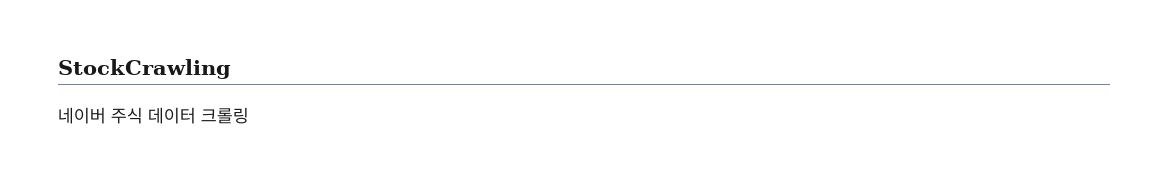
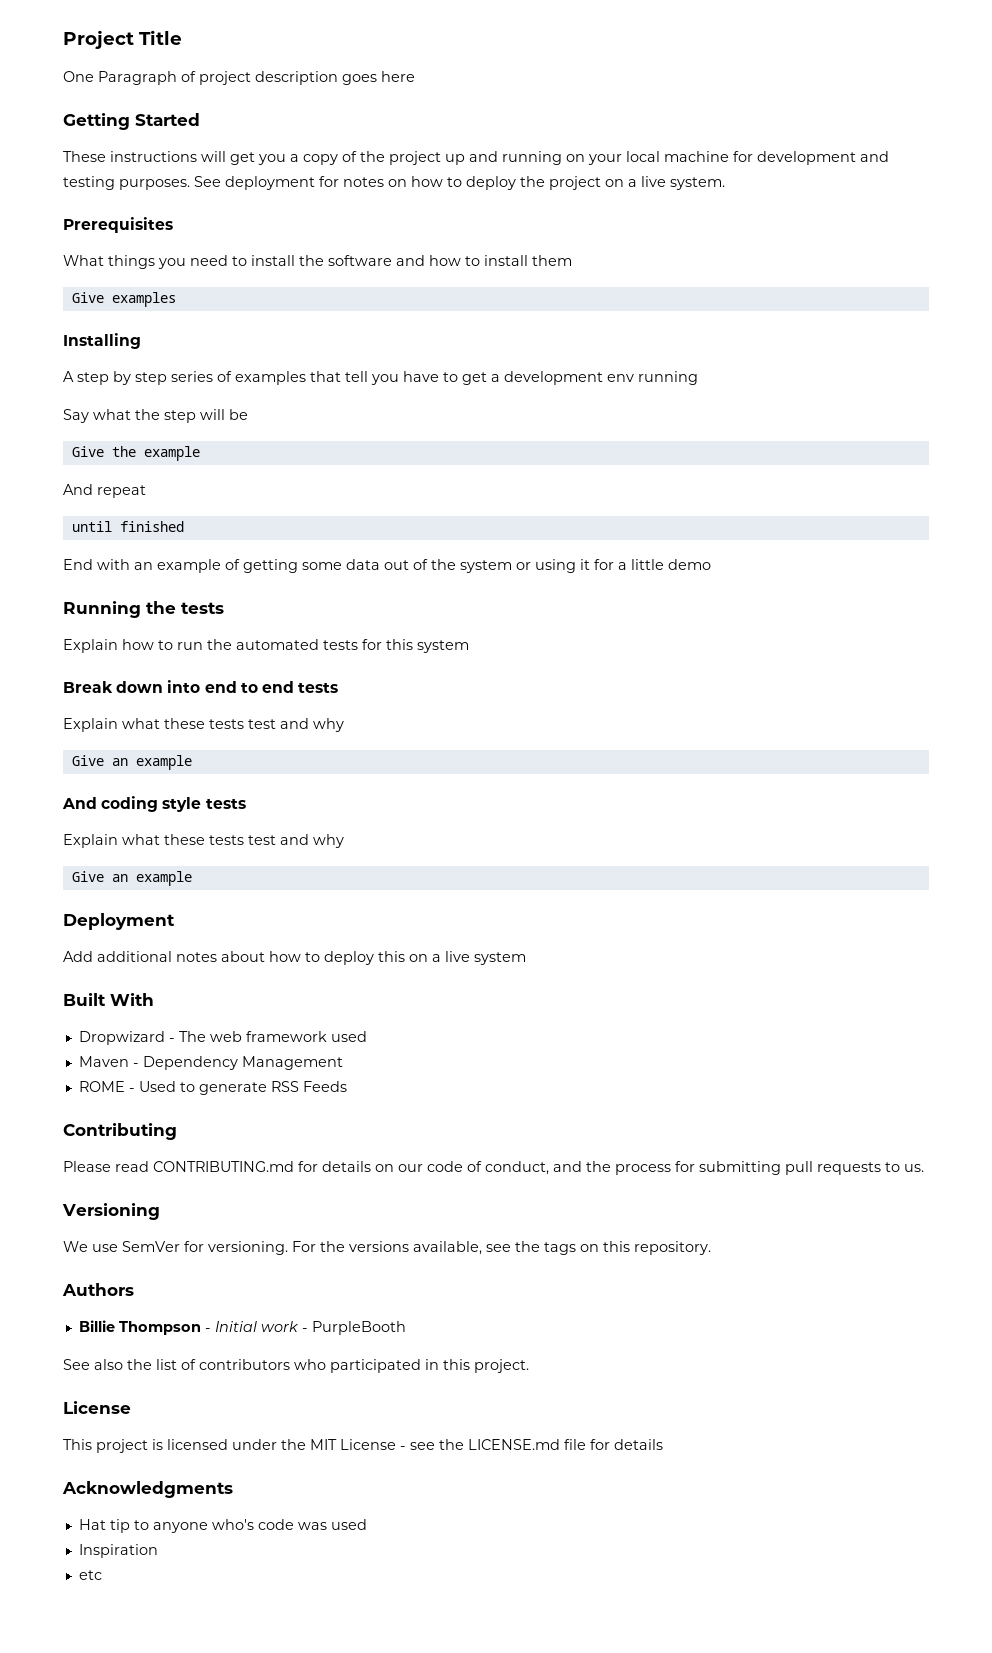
[58,59,231,79] [58,107,249,124] StockCrawling // 네이버 주식 데이터 크롤링 -> [63,30,182,49] [63,71,415,85] [63,113,200,130] [63,151,889,165] [63,176,725,190] [63,217,173,233] [63,255,572,269] [71,292,176,307] [63,333,141,349] [63,371,698,385] [63,409,248,423] [71,446,200,461] [63,484,146,498] [71,521,184,532] [63,559,711,573] [63,601,224,618] [63,639,469,653] [63,680,339,693] [63,718,344,732] [71,755,192,770] [62,796,246,812] [63,834,344,848] [71,871,192,886] [63,913,175,930] [63,951,526,965] [63,993,154,1006] [78,1031,367,1045] [78,1056,343,1070] [78,1081,347,1095] [63,1123,177,1140] [63,1161,924,1175] [62,1203,160,1220] [63,1241,711,1255] [62,1283,134,1296] [78,1320,406,1335] [63,1359,529,1373] [63,1401,131,1414] [63,1439,663,1453] [62,1481,233,1498] [78,1519,367,1533] [78,1544,158,1558] [78,1570,102,1580] Project Title // One Paragraph of project description goes here // Getting Started // These instructions will get you a copy of the project up and running on your local machine for development and testing purposes. See deployment for notes on how to deploy the project on a live system. // Prerequisites // What things you need to install the software and how to install them // Give examples // Installing // A step by step series of examples that tell you have to get a development env running // Say what the step will be // Give the example // And repeat // until finished // End with an example of getting some data out of the system or using it for a little demo // Running the tests // Explain how to run the automated tests for this system // Break down into end to end tests // Explain what these tests test and why // Give an example // And coding style tests // Explain what these tests test and why // Give an example // Deployment // Add additional notes about how to deploy this on a live system // Built With // Dropwizard - The web framework used // Maven - Dependency Management // ROME - Used to generate RSS Feeds // Contributing // Please read CONTRIBUTING.md for details on our code of conduct, and the process for submitting pull requests to us. // Versioning // We use SemVer for versioning. For the versions available, see the tags on this repository. // Authors // Billie Thompson - Initial work - PurpleBooth // See also the list of contributors who participated in this project. // License // This project is licensed under the MIT License - see the LICENSE.md file for details // Acknowledgments // Hat tip to anyone who's code was used // Inspiration // etc

